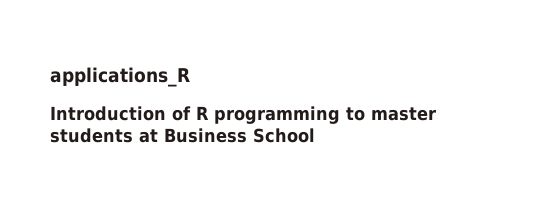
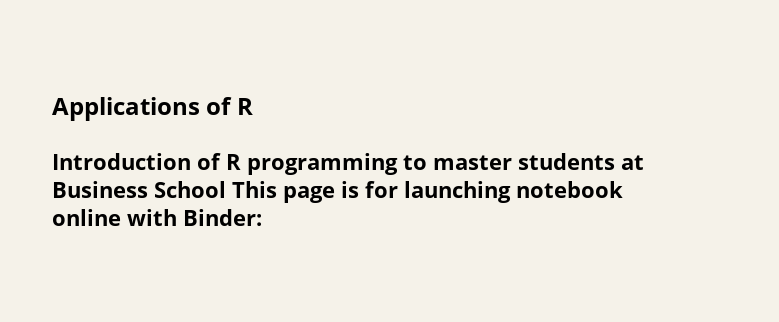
[50,67,190,87] applications_R -> [52,97,253,121] Applications of R
(315, 135) none -> [232,181,623,203] [52,209,262,226] This page is for launching notebook online with Binder:

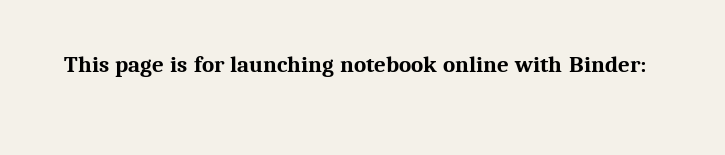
[52,97,253,121] [52,153,644,175] [52,181,226,198] Applications of R // Introduction of R programming to master students at Business School -> (64, 64) none

